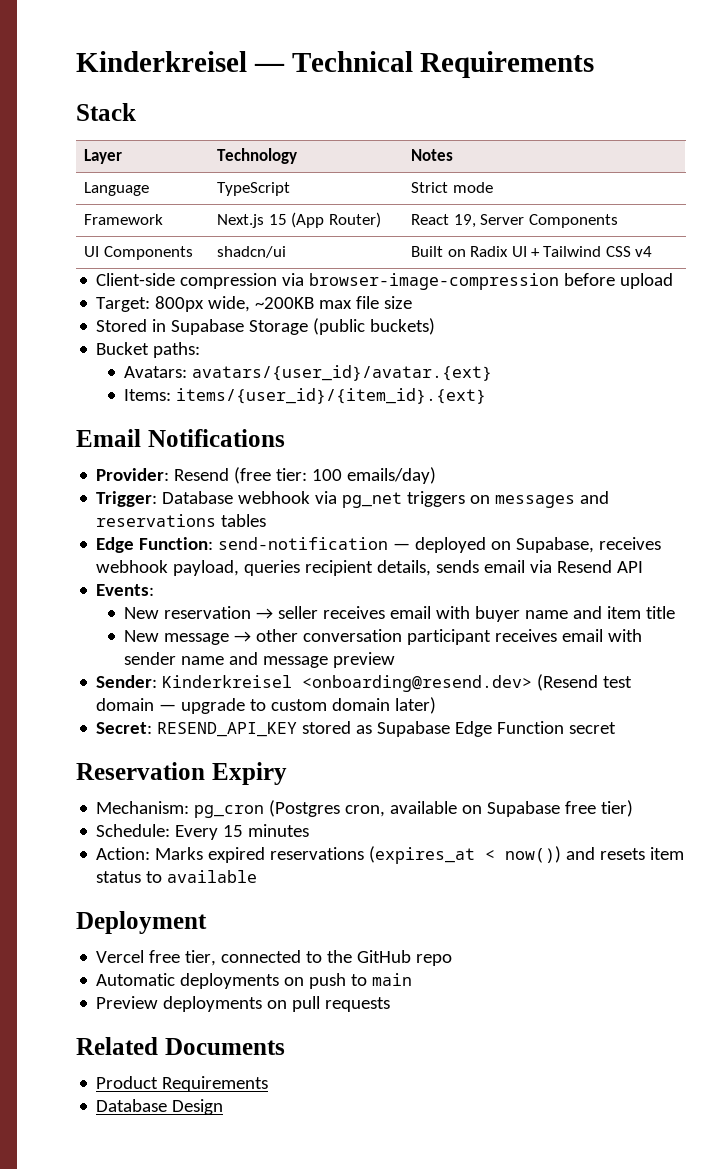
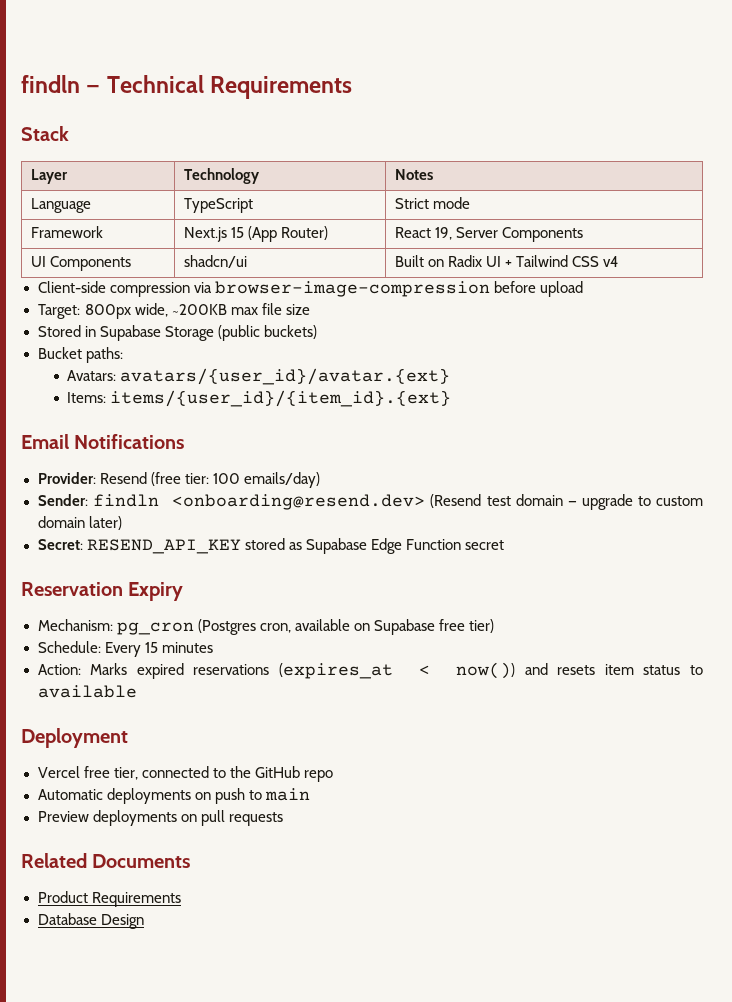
[76,51,247,72] Kinderkreisel -> [21,75,80,93] findln
[96,491,610,508] [96,514,267,527] [96,537,662,553] [96,560,644,576] [96,584,155,596] [124,606,676,622] [124,629,643,645] [124,652,396,668] // Trigger: Database webhook via pg_net triggers on messages and reservations tables // Edge Function: send-notification — deployed on Supabase, receives webhook payload, queries recipient details, sends email via Resend API // Events: // New reservation → seller receives email with buyer name and item title // New message → other conversation participant receives email with sender name and message preview -> (320, 480) none
[162,675,293,688] Kinderkreisel -> [92,494,159,507] findln

